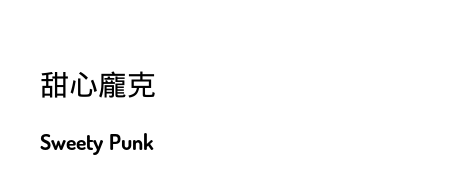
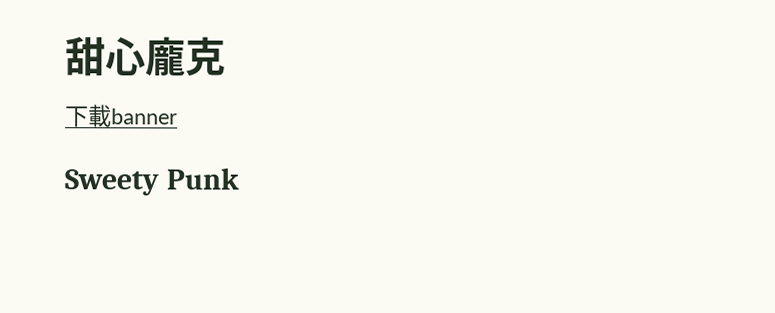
(156, 84) none -> [65,104,178,128] // 下載banner

